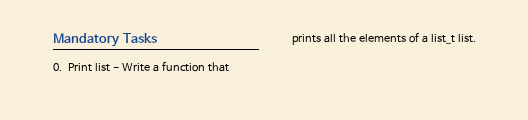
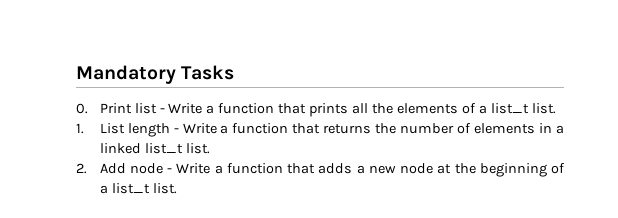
(476, 38) none -> [76,123,565,137] [99,143,210,154] [76,163,566,177] [99,183,177,194] // 1. List length - Write a function that returns the number of elements in a linked list_t list. // 2. Add node - Write a function that adds a new node at the beginning of a list_t list.

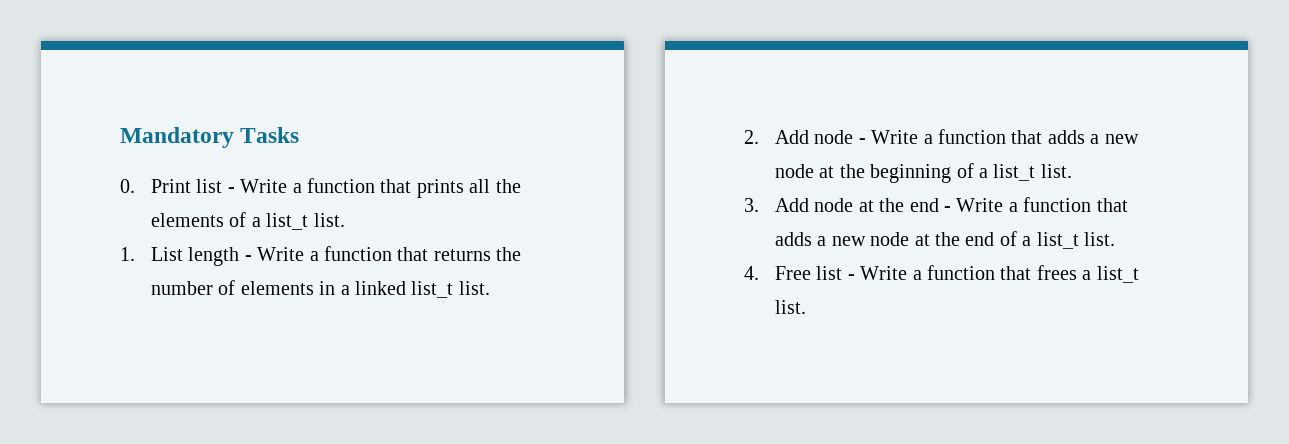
(177, 188) none -> [744,197,1128,212] [774,231,1115,249] [744,265,1139,283] [774,300,806,314] // 3. Add node at the end - Write a function that adds a new node at the end of a list_t list. // 4. Free list - Write a function that frees a list_t list.

